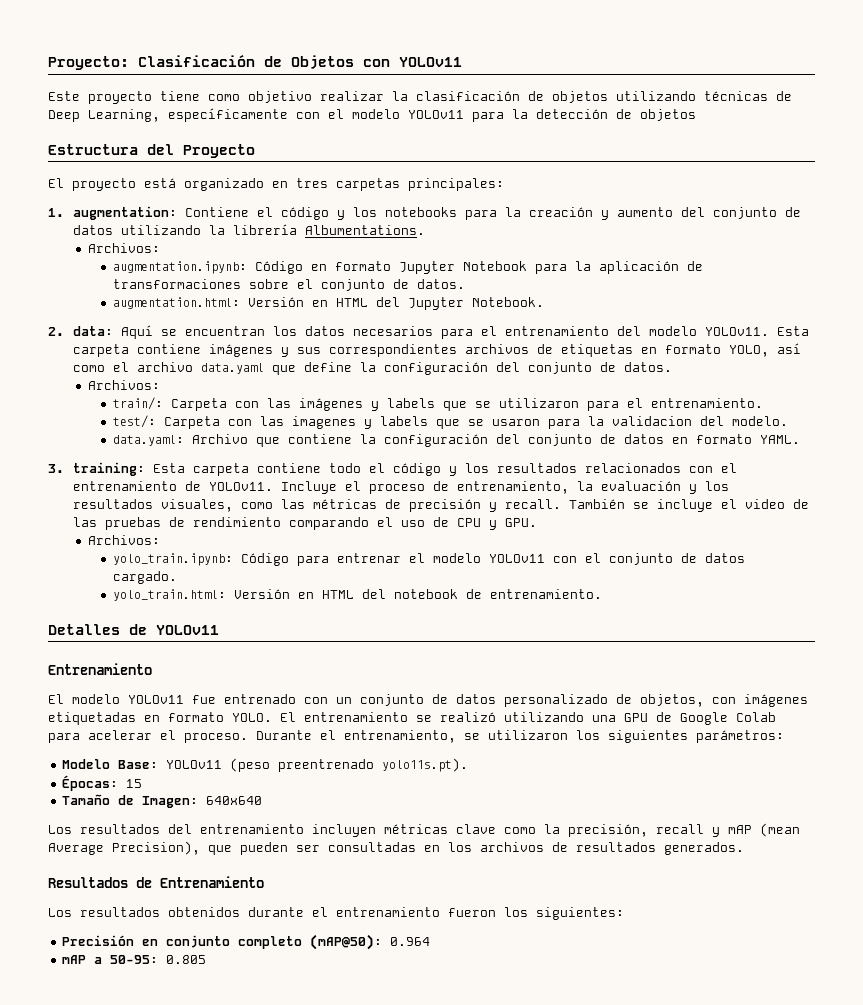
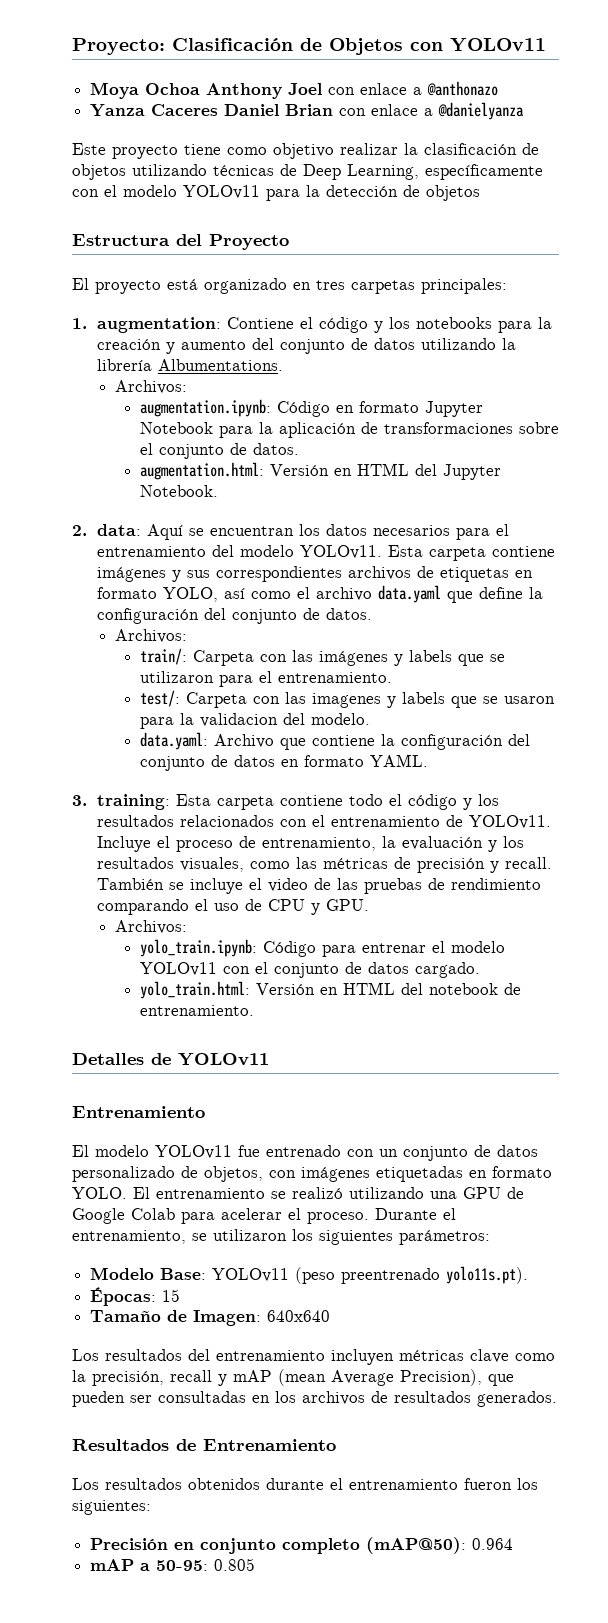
(462, 62) none -> [90,81,499,99] [90,102,525,120] // Moya Ochoa Anthony Joel con enlace a @anthonazo // Yanza Caceres Daniel Brian con enlace a @danielyanza

